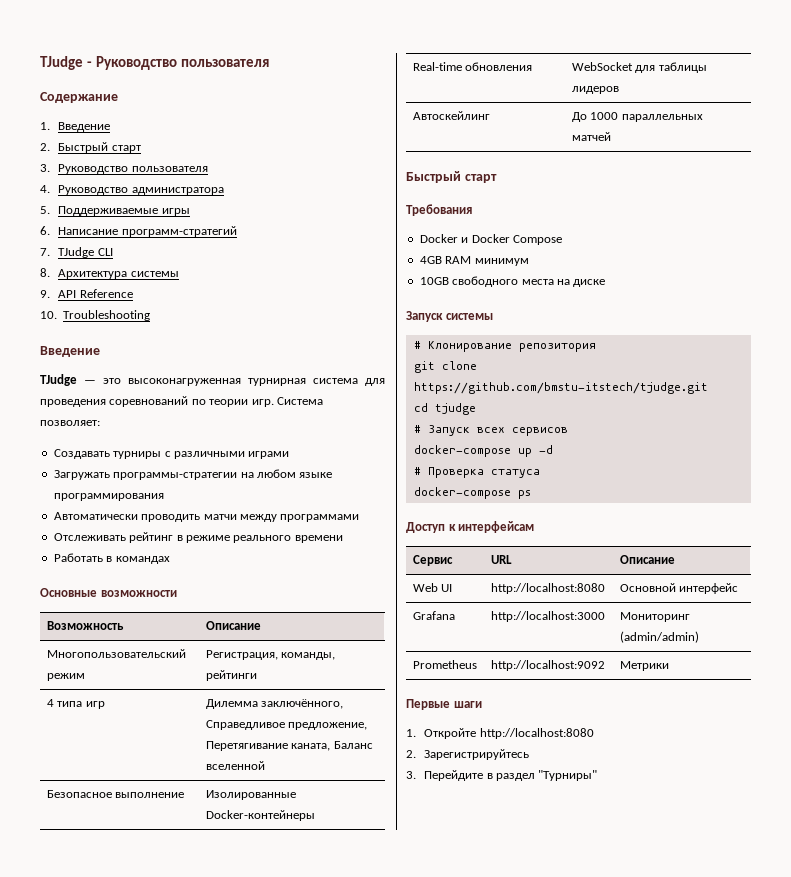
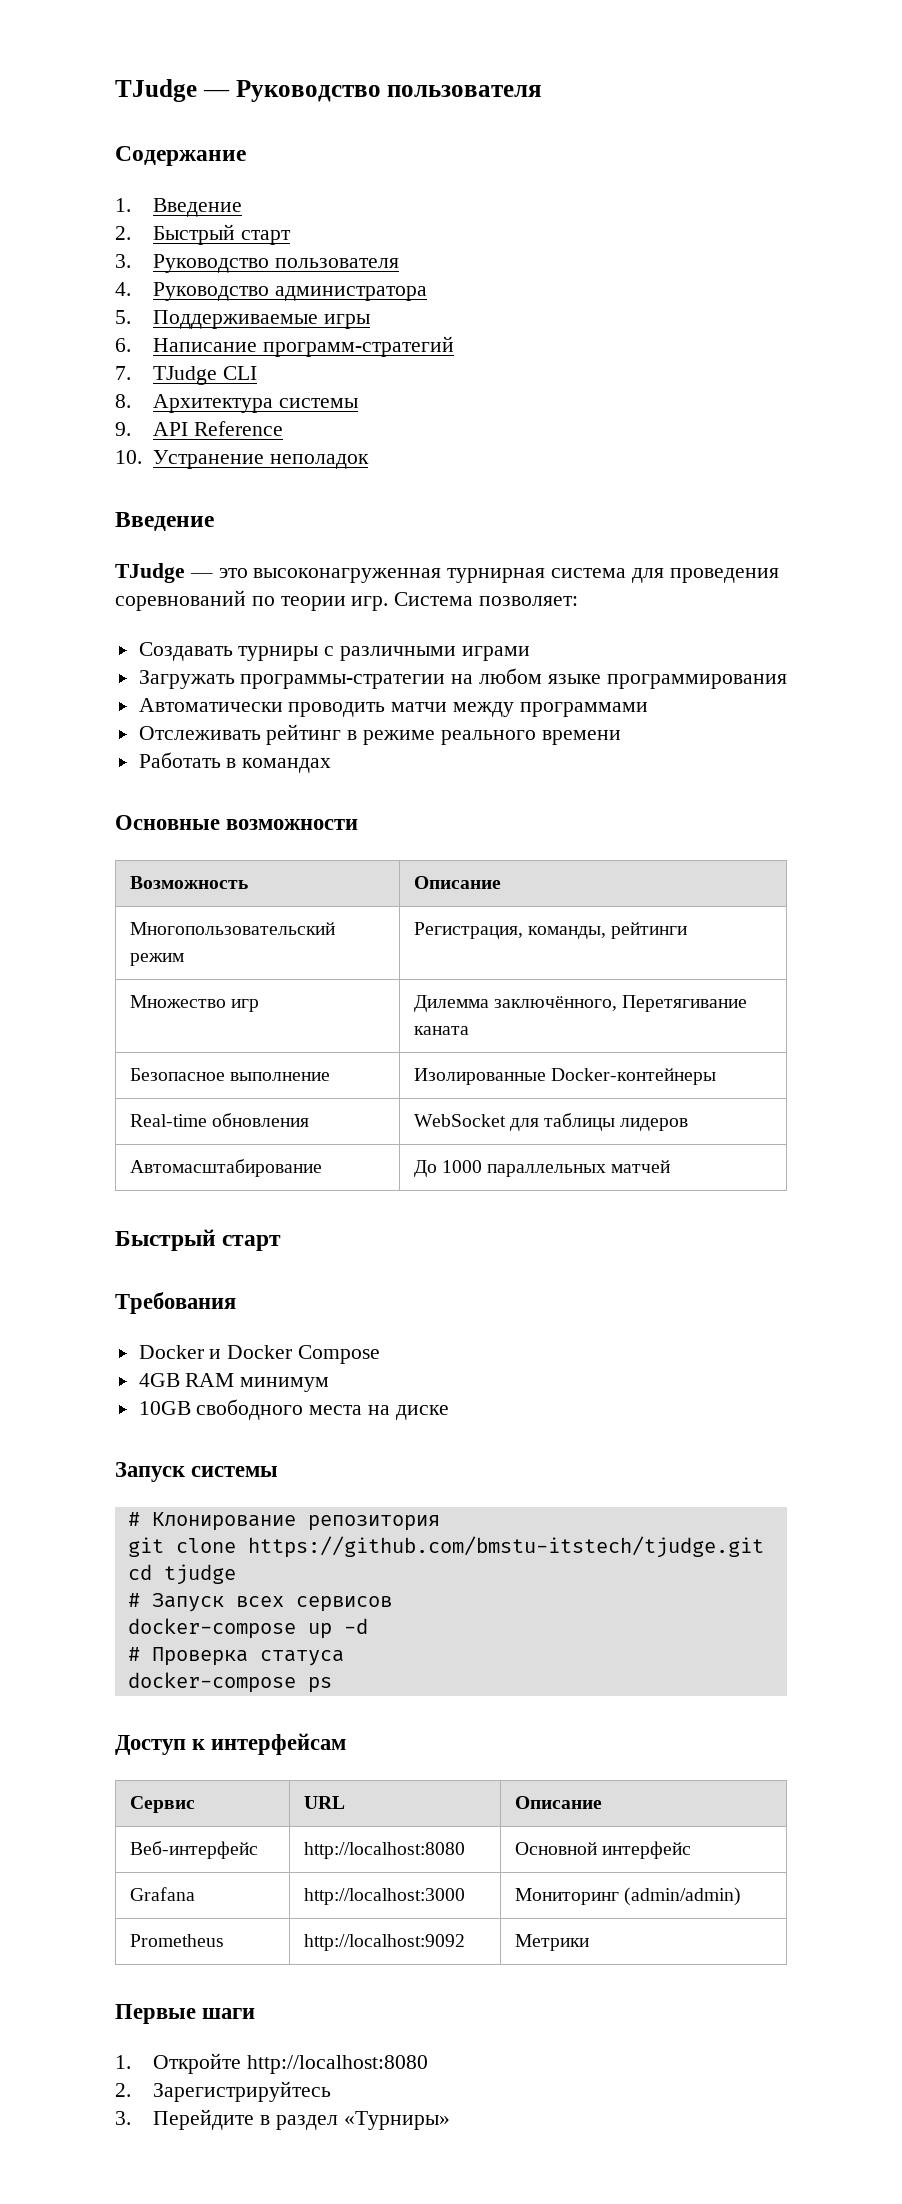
[40,56,92,70] TJudge - -> [115,79,230,102] TJudge —
[63,310,151,321] Troubleshooting -> [153,450,370,469] Устранение неполадок
[46,699,83,707] 4 типа -> [129,995,226,1008] Множество
[205,720,368,730] [205,741,373,751] [205,761,265,770] Справедливое предложение, Перетягивание каната, Баланс вселенной -> [622,995,748,1012] [413,1026,469,1035] Перетягивание каната
[412,111,490,120] Автоскейлинг -> [129,1159,322,1177] Автомасштабирование
[412,583,453,592] Web UI -> [129,1841,258,1859] Веб-интерфейс
[538,770,598,781] "Турниры" -> [343,2111,450,2130] «Турниры»

